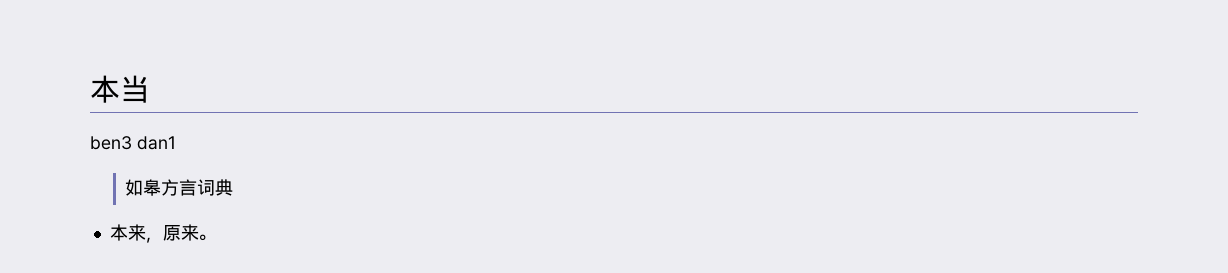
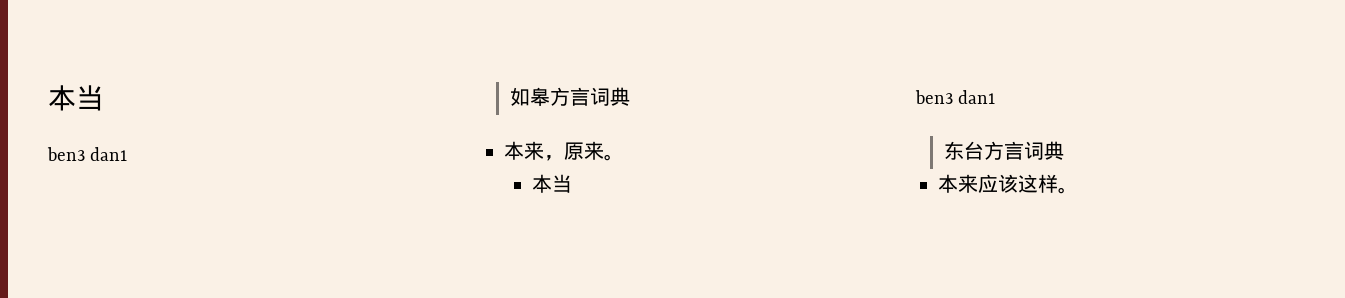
(216, 237) none -> [532,174,573,193] [915,90,996,104] [944,141,1065,160] [938,174,1078,194] // 本当 // ben3 dan1 // 东台方言词典 // 本来应该这样。

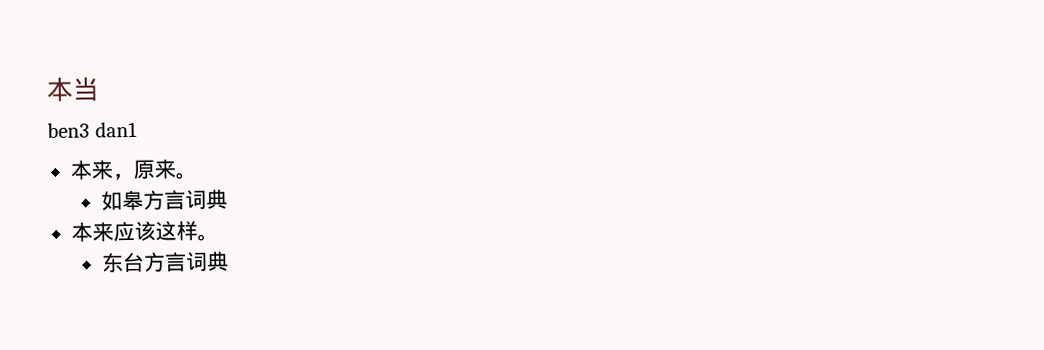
[48,85,104,111] [47,147,128,161] [510,87,631,106] 本当 // ben3 dan1 // 如皋方言词典 -> [46,76,100,103] [47,121,137,139] 本当 // ben3 dan1
[532,174,573,193] [915,90,996,104] [944,141,985,160] 本当 // ben3 dan1 // 东台 -> [100,189,144,212] 如皋
(1078, 190) none -> [100,250,229,273] // 东台方言词典

